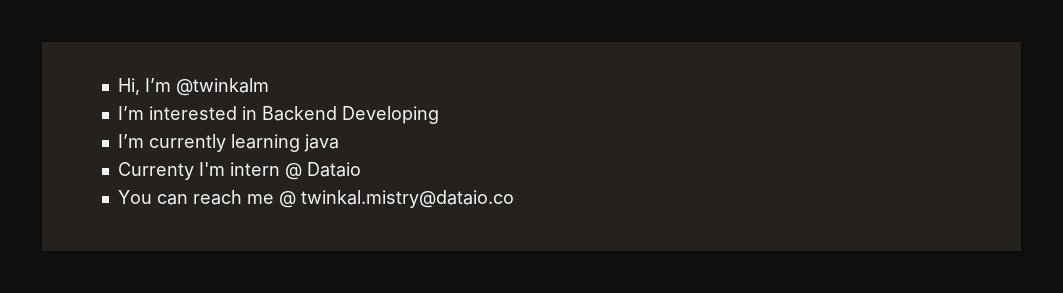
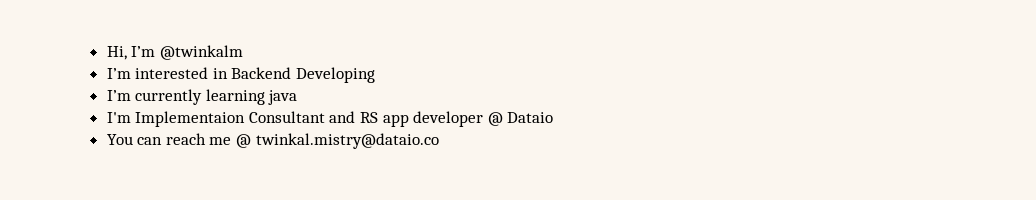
[117,162,280,180] Currenty I'm intern -> [106,111,484,127] I'm Implementaion Consultant and RS app developer

